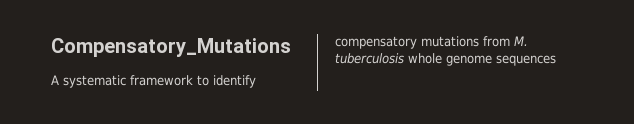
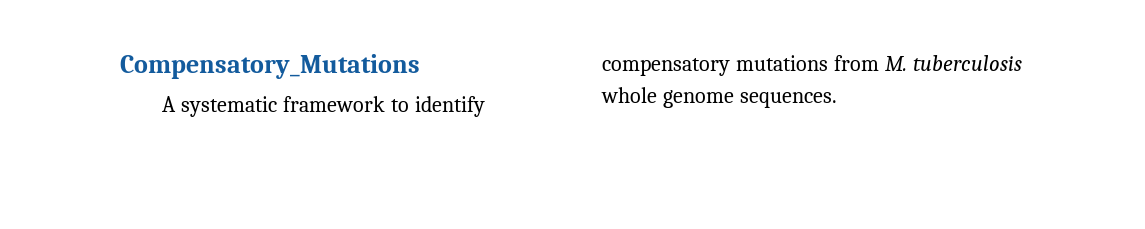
[496,55,556,66] sequences -> [739,92,837,108] sequences.

